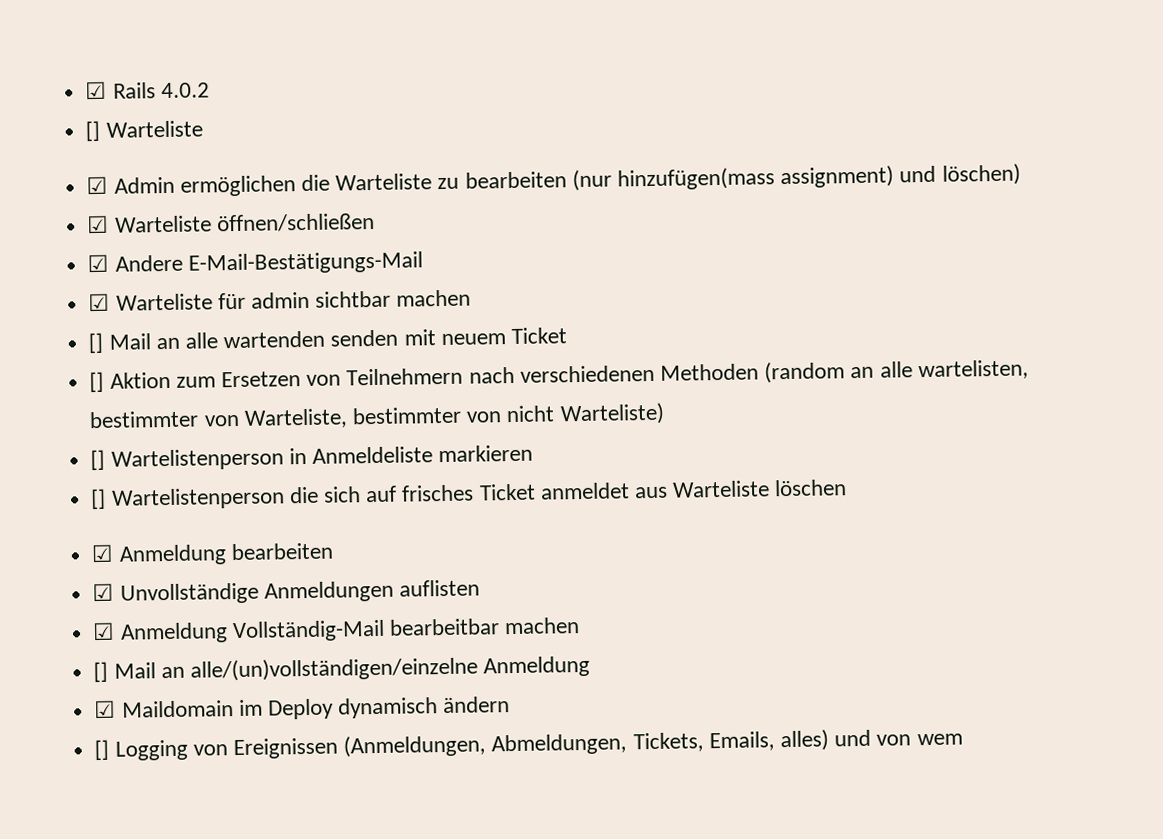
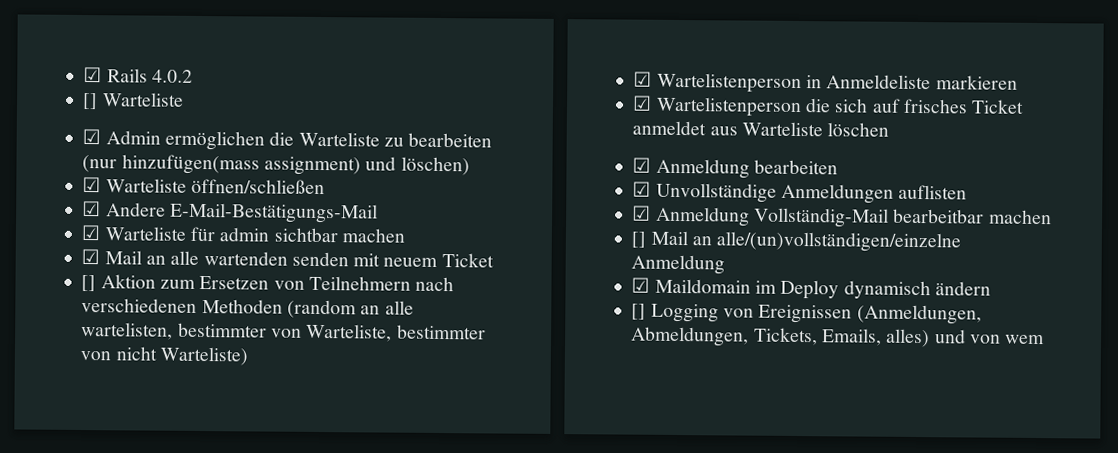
[88,332,104,354] [] -> [81,249,101,265] ☑
[90,449,106,471] [] -> [633,71,653,87] ☑
[90,488,107,510] [] -> [632,95,653,111] ☑

